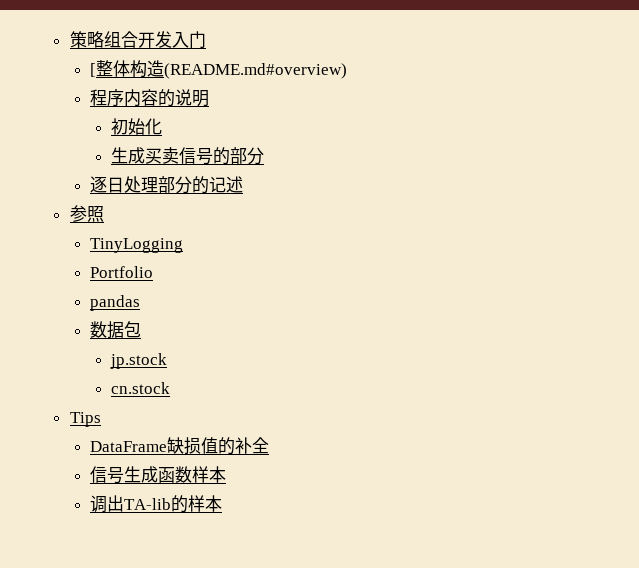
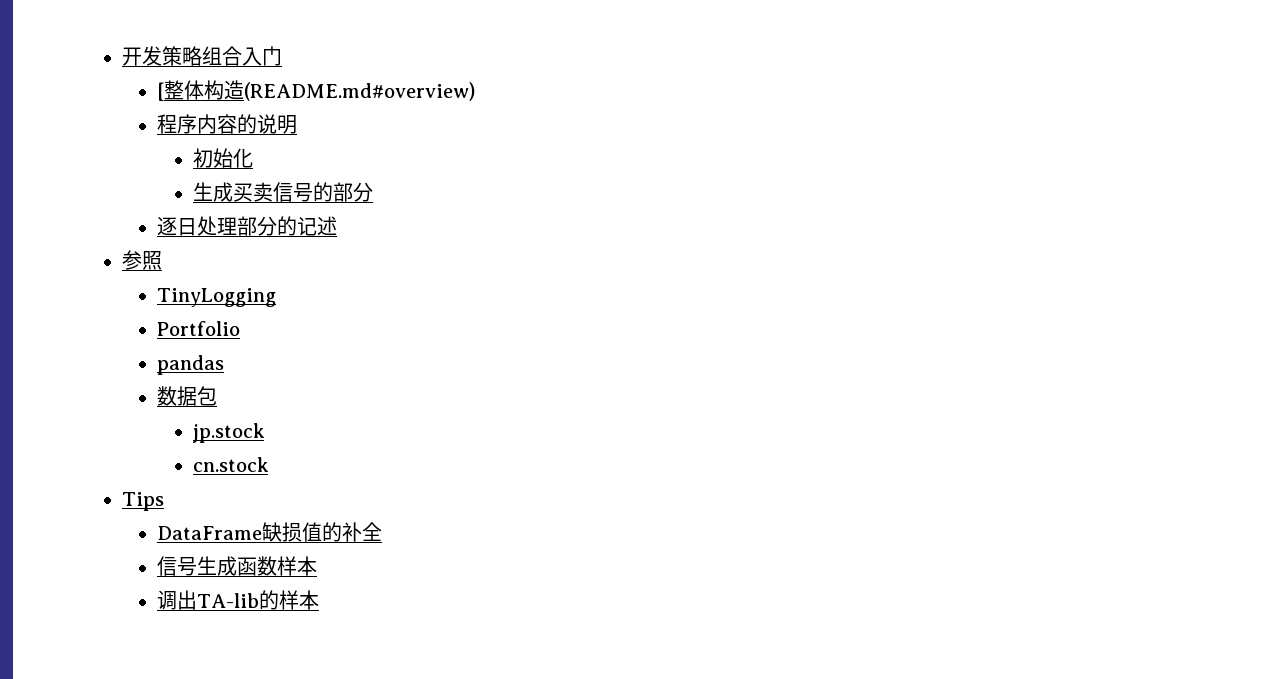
(69, 39) none -> [122,46,162,66] 开发
[137,31,172,48] 开发 -> (242, 56) none

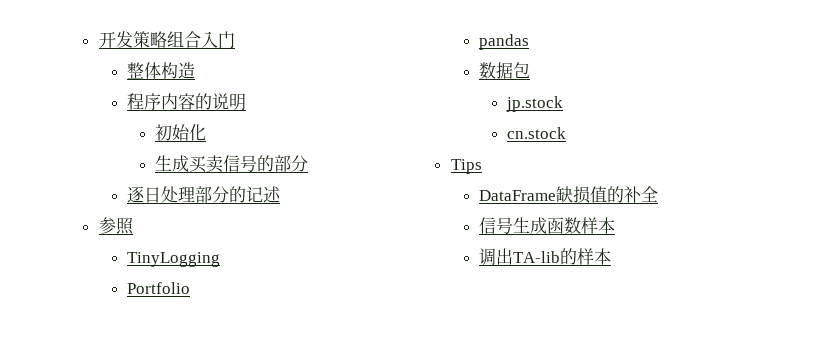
[157,82,165,101] [ -> (235, 39) none
[244,82,476,101] (README.md#overview) -> (195, 70) none

